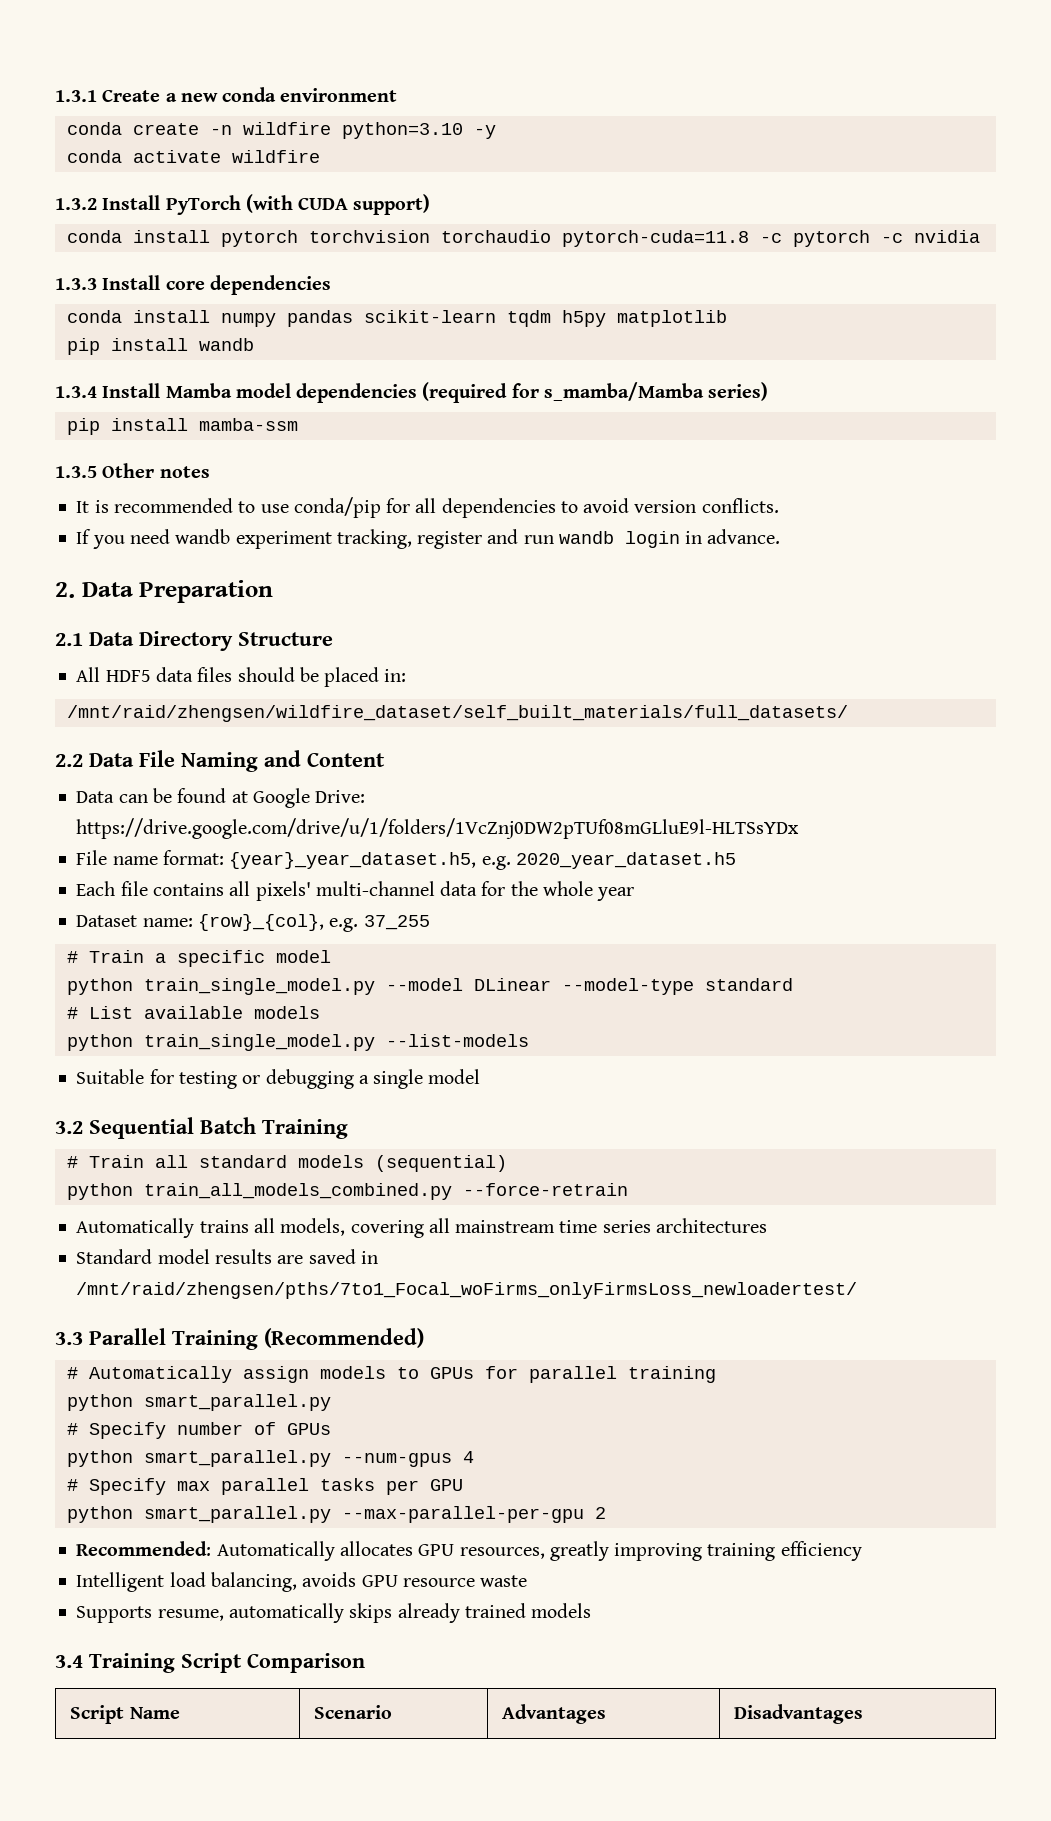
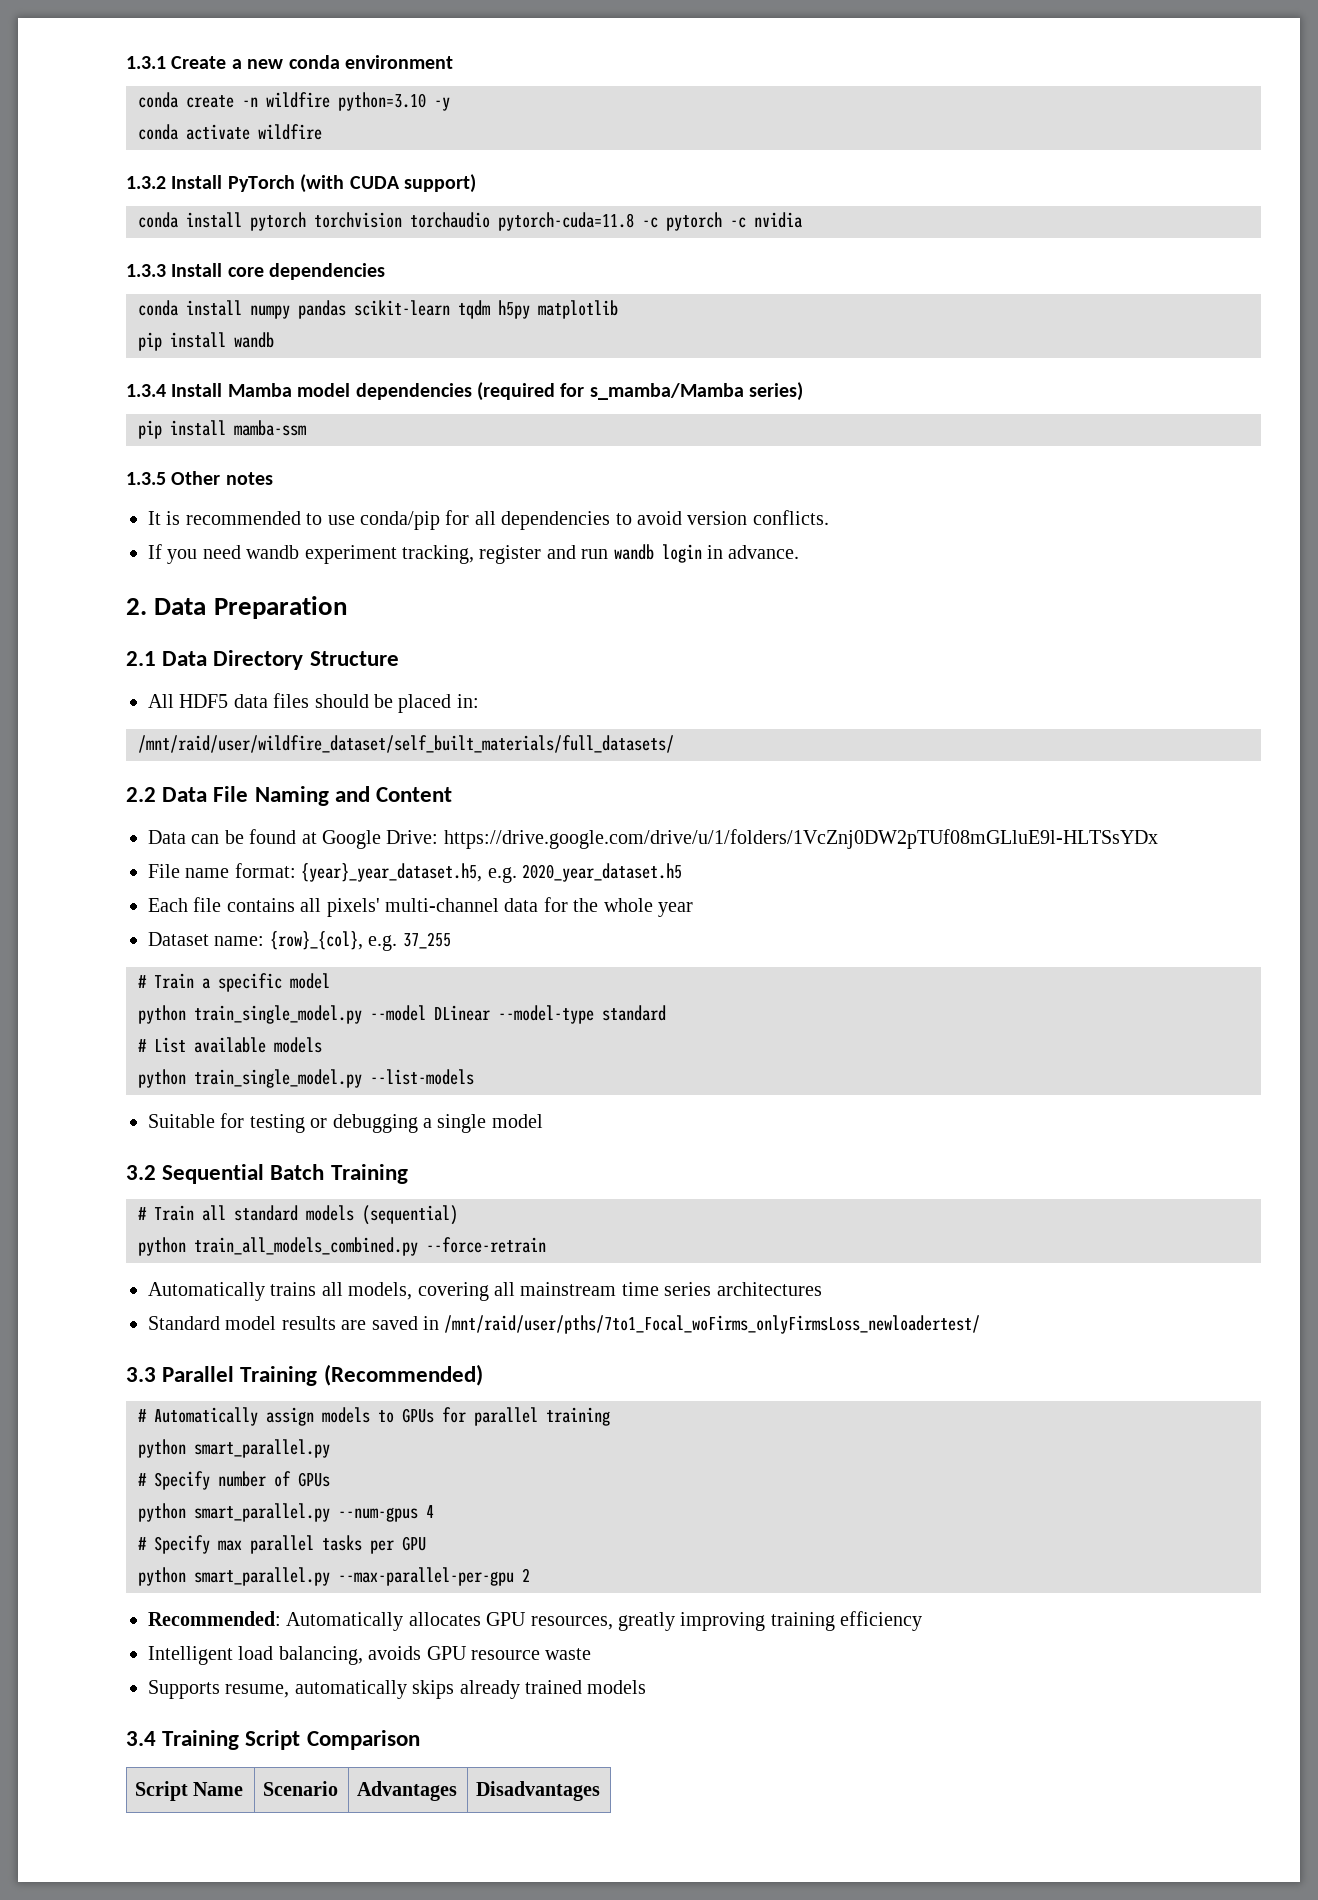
[66,705,848,722] /mnt/raid/zhengsen/wildfire_dataset/self_built_materials/full_datasets/ -> [138,735,674,753] /mnt/raid/user/wildfire_dataset/self_built_materials/full_datasets/
[76,1282,858,1299] /mnt/raid/zhengsen/pths/7to1_Focal_woFirms_onlyFirmsLoss_newloadertest/ -> [444,1315,981,1334] /mnt/raid/user/pths/7to1_Focal_woFirms_onlyFirmsLoss_newloadertest/

